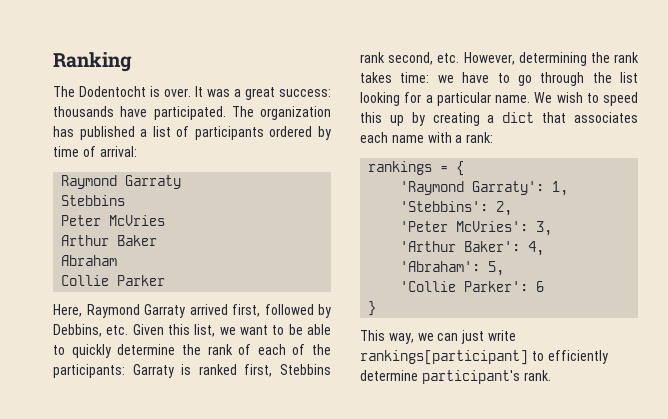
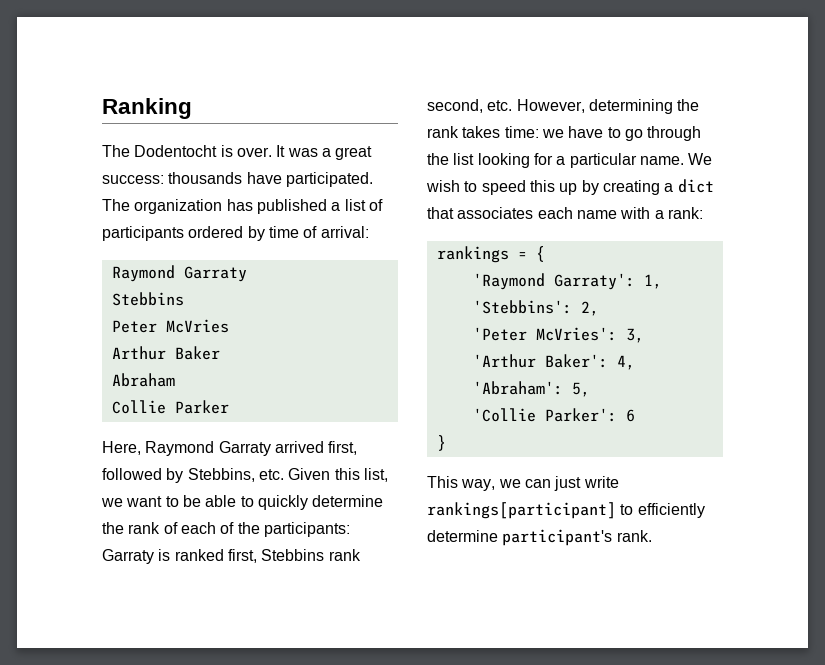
[53,324,102,337] Debbins, -> [187,468,255,482] Stebbins,

